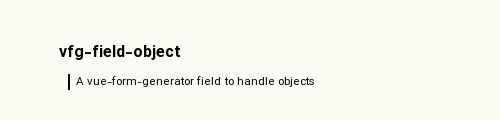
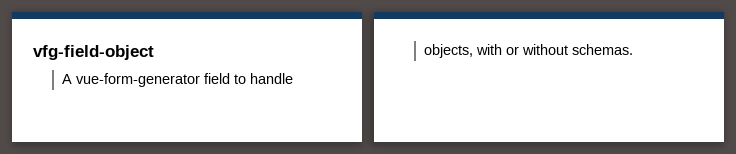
[277,77,314,87] objects -> [423,44,633,58] objects, with or without schemas.

